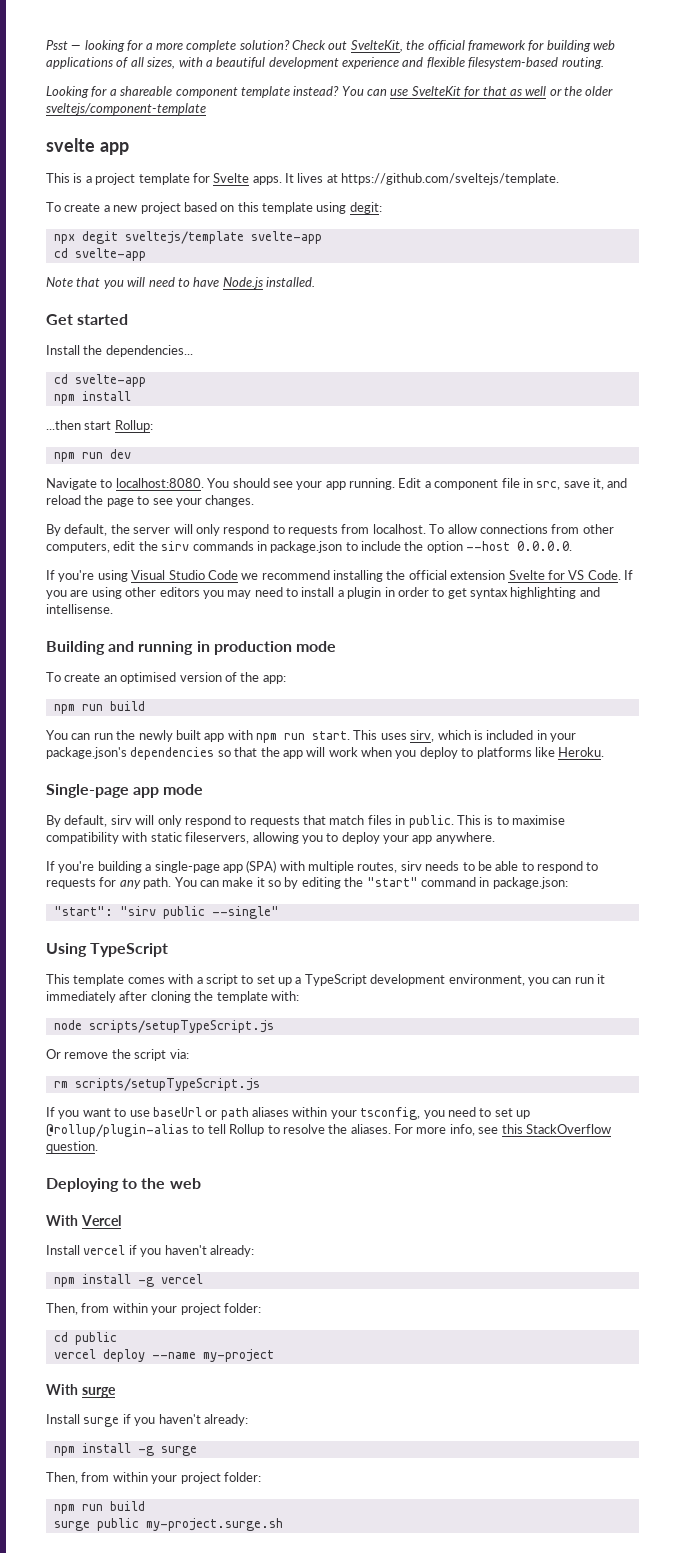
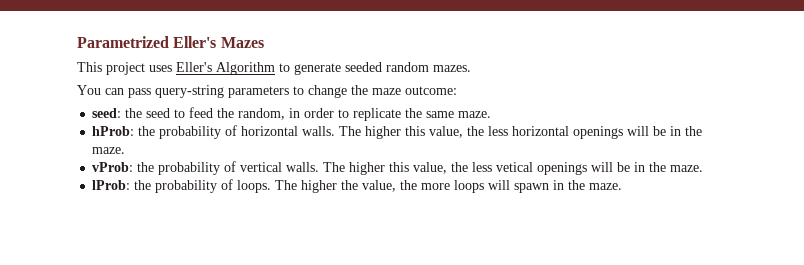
[46,40,615,52] [46,57,604,69] [46,86,614,98] [46,103,206,115] [46,138,129,155] [46,173,560,185] [46,202,382,214] [53,231,322,244] [53,248,146,261] [46,277,315,289] [46,314,129,325] [46,345,193,357] [53,374,146,387] [53,391,131,404] [46,420,153,432] [53,449,131,462] [46,478,628,490] [46,495,255,507] [46,524,614,536] [46,541,573,553] [46,570,633,582] [46,587,600,599] [46,604,113,614] [46,641,336,655] [46,672,286,684] [53,701,145,714] [46,730,576,743] [46,747,605,760] [46,784,204,798] [46,815,565,828] [46,832,495,844] [46,860,599,873] [46,877,568,889] [53,906,279,919] [46,943,169,957] [46,974,605,986] [46,991,299,1003] [53,1020,274,1033] [46,1049,189,1061] [53,1078,260,1091] [46,1107,530,1120] [46,1124,611,1137] [46,1141,98,1153] [46,1178,201,1192] [46,1215,121,1226] [46,1245,254,1257] [53,1274,203,1287] [46,1303,261,1315] [53,1332,117,1345] [53,1349,274,1362] [46,1384,116,1398] [46,1414,248,1427] [53,1443,197,1456] [46,1472,261,1484] [53,1501,145,1514] [53,1518,283,1531] Psst — looking for a more complete solution? Check out SvelteKit, the official framework for building web applications of all sizes, with a beautiful development experience and flexible filesystem-based routing. // Looking for a shareable component template instead? You can use SvelteKit for that as well or the older sveltejs/component-template // svelte app // This is a project template for Svelte apps. It lives at https://github.com/sveltejs/template. // To create a new project based on this template using degit: // npx degit sveltejs/template svelte-app // cd svelte-app // Note that you will need to have Node.js installed. // Get started // Install the dependencies... // cd svelte-app // npm install // ...then start Rollup: // npm run dev // Navigate to localhost:8080. You should see your app running. Edit a component file in src, save it, and reload the page to see your changes. // By default, the server will only respond to requests from localhost. To allow connections from other computers, edit the sirv commands in package.json to include the option --host 0.0.0.0. // If you're using Visual Studio Code we recommend installing the official extension Svelte for VS Code. If you are using other editors you may need to install a plugin in order to get syntax highlighting and intellisense. // Building and running in production mode // To create an optimised version of the app: // npm run build // You can run the newly built app with npm run start. This uses sirv, which is included in your package.json's dependencies so that the app will work when you deploy to platforms like Heroku. // Single-page app mode // By default, sirv will only respond to requests that match files in public. This is to maximise compatibility with static fileservers, allowing you to deploy your app anywhere. // If you're building a single-page app (SPA) with multiple routes, sirv needs to be able to respond to requests for any path. You can make it so by editing the "start" command in package.json: // "start": "sirv public --single" // Using TypeScript // This template comes with a script to set up a TypeScript development environment, you can run it immediately after cloning the template with: // node scripts/setupTypeScript.js // Or remove the script via: // rm scripts/setupTypeScript.js // If you want to use baseUrl or path aliases within your tsconfig, you need to set up @rollup/plugin-alias to tell Rollup to resolve the aliases. For more info, see this StackOverflow question. // Deploying to the web // With Vercel // Install vercel if you haven't already: // npm install -g vercel // Then, from within your project folder: // cd public // vercel deploy --name my-project // With surge // Install surge if you haven't already: // npm install -g surge // Then, from within your project folder: // npm run build // surge public my-project.surge.sh -> [77,36,264,48] [77,62,471,75] [77,85,457,98] [92,107,492,121] [92,125,703,139] [92,147,126,154] [92,161,704,175] [92,179,623,193] Parametrized Eller's Mazes // This project uses Eller's Algorithm to generate seeded random mazes. // You can pass query-string parameters to change the maze outcome: // seed: the seed to feed the random, in order to replicate the same maze. // hProb: the probability of horizontal walls. The higher this value, the less horizontal openings will be in the maze. // vProb: the probability of vertical walls. The higher this value, the less vetical openings will be in the maze. // lProb: the probability of loops. The higher the value, the more loops will spawn in the maze.

